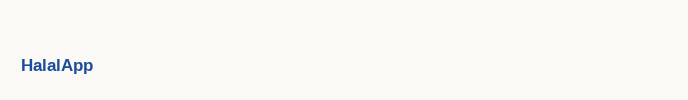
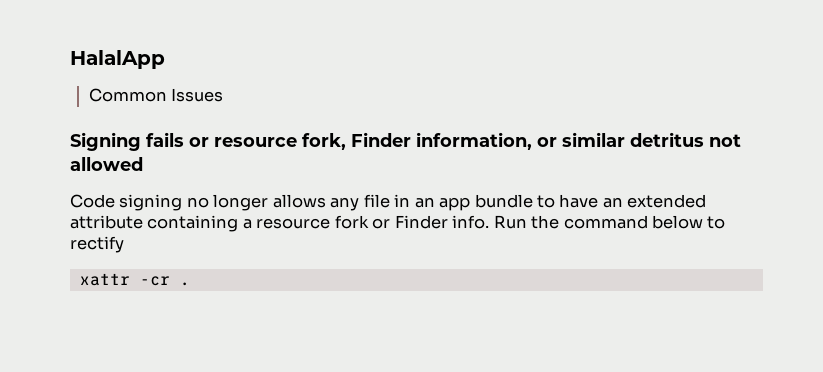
(93, 66) none -> [88,88,223,102] [70,132,741,151] [70,157,143,171] [70,194,707,211] [70,215,726,232] [70,236,124,253] [79,273,190,286] // Common Issues // Signing fails or resource fork, Finder information, or similar detritus not allowed // Code signing no longer allows any file in an app bundle to have an extended attribute containing a resource fork or Finder info. Run the command below to rectify // xattr -cr .

